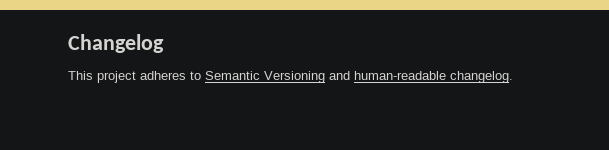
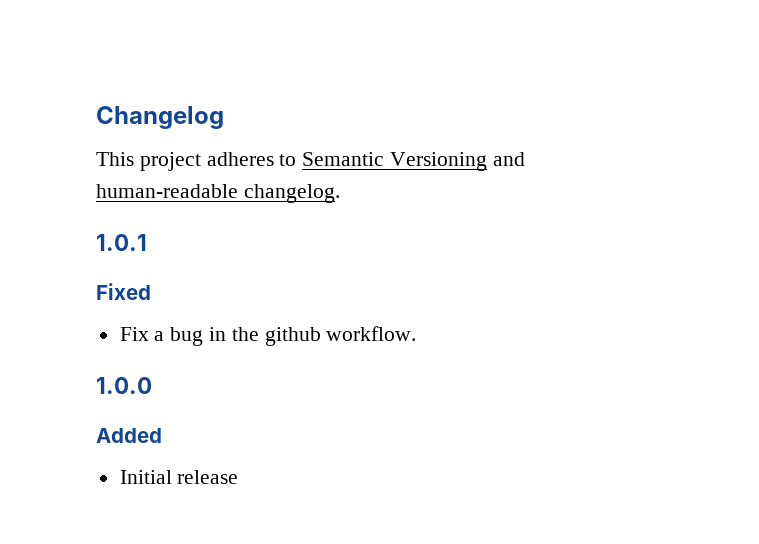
(513, 77) none -> [96,234,147,251] [96,283,151,300] [119,326,417,346] [96,377,152,394] [96,428,162,443] [119,470,239,484] // 1.0.1 // Fixed // Fix a bug in the github workflow. // 1.0.0 // Added // Initial release

